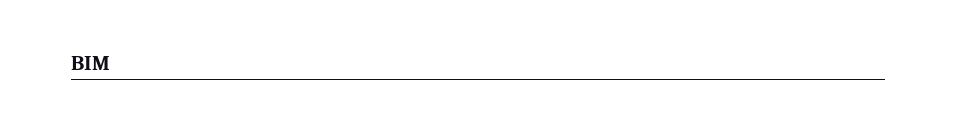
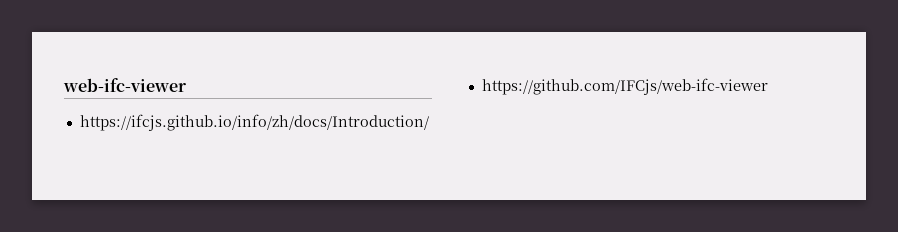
[71,56,110,70] BIM -> [63,78,186,92] [79,114,429,131] [481,78,768,95] web-ifc-viewer // https://ifcjs.github.io/info/zh/docs/Introduction/ // https://github.com/IFCjs/web-ifc-viewer

